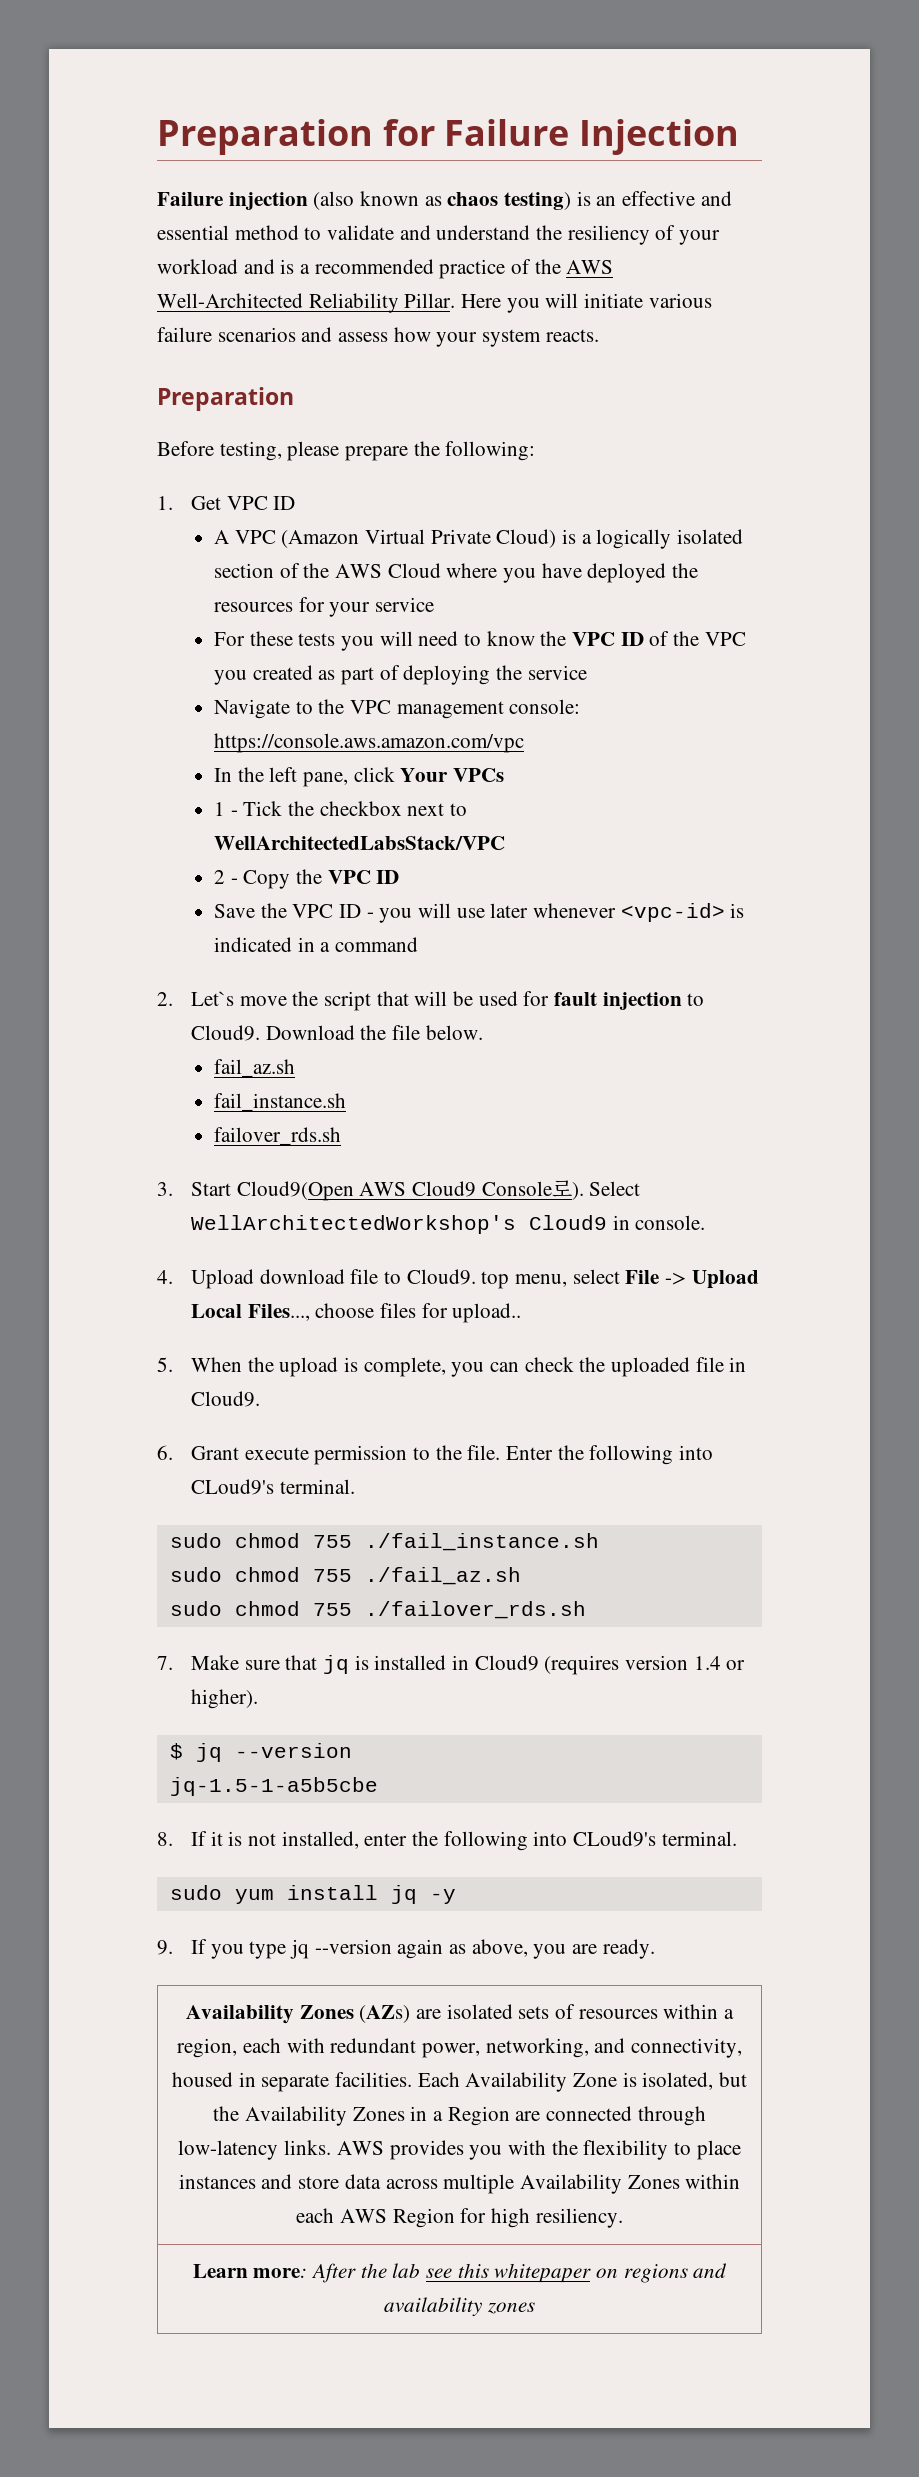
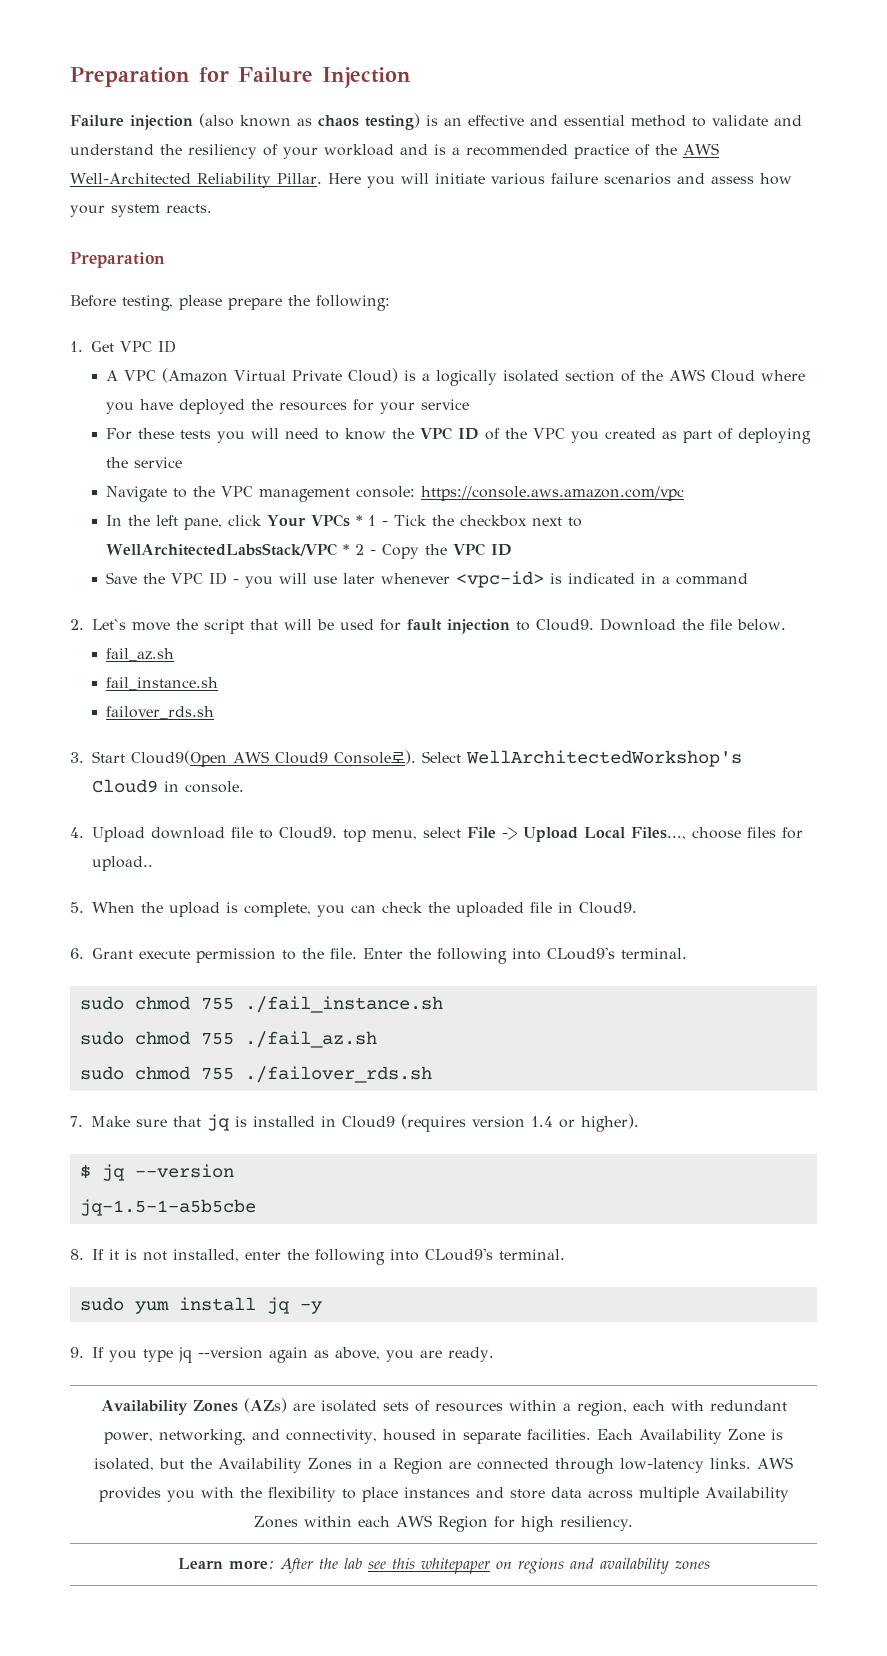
(505, 775) // -> [355,515,362,526] *
(506, 843) // -> [342,544,349,555] *

